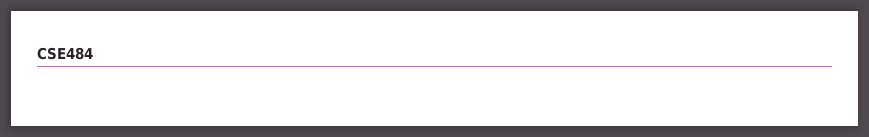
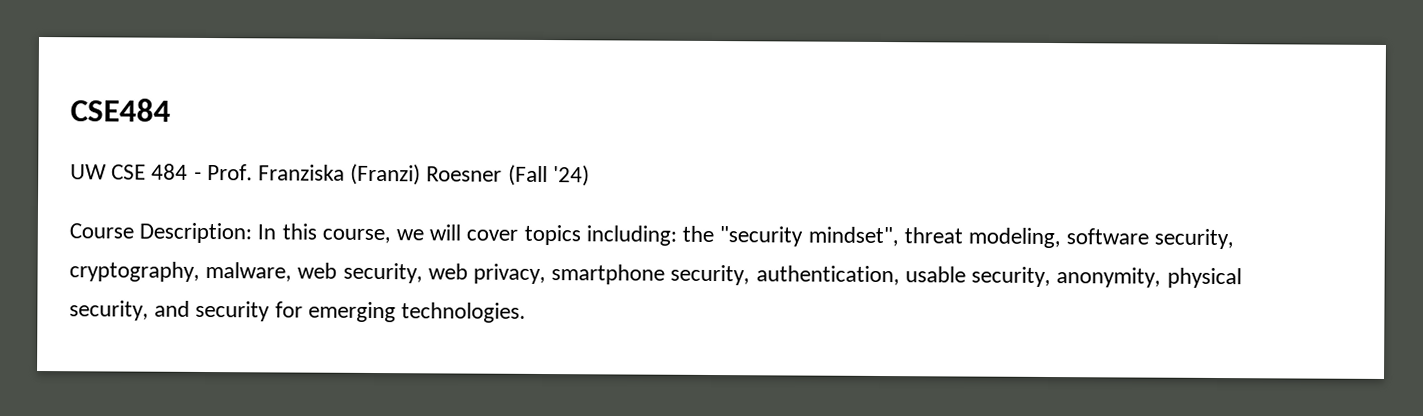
(93, 53) none -> [70,163,590,187] [69,222,1235,250] [69,261,1242,289] [69,300,527,323] // UW CSE 484 - Prof. Franziska (Franzi) Roesner (Fall '24) // Course Description: In this course, we will cover topics including: the "security mindset", threat modeling, software security, cryptography, malware, web security, web privacy, smartphone security, authentication, usable security, anonymity, physical security, and security for emerging technologies.

